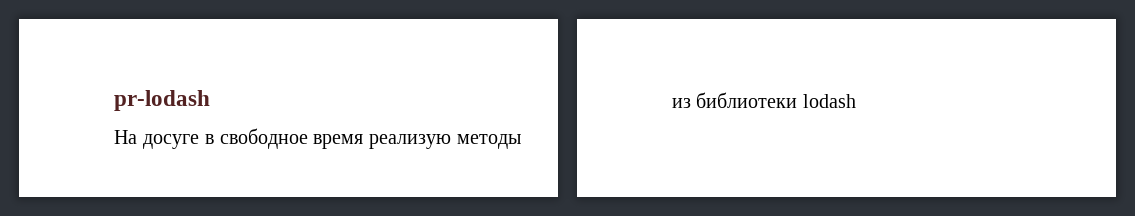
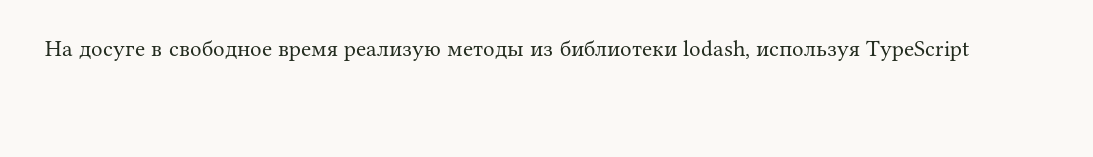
[114,90,210,111] pr-lodash // -> (45, 48) none
[802,94,856,108] lodash -> [682,40,970,61] lodash, используя TypeScript

